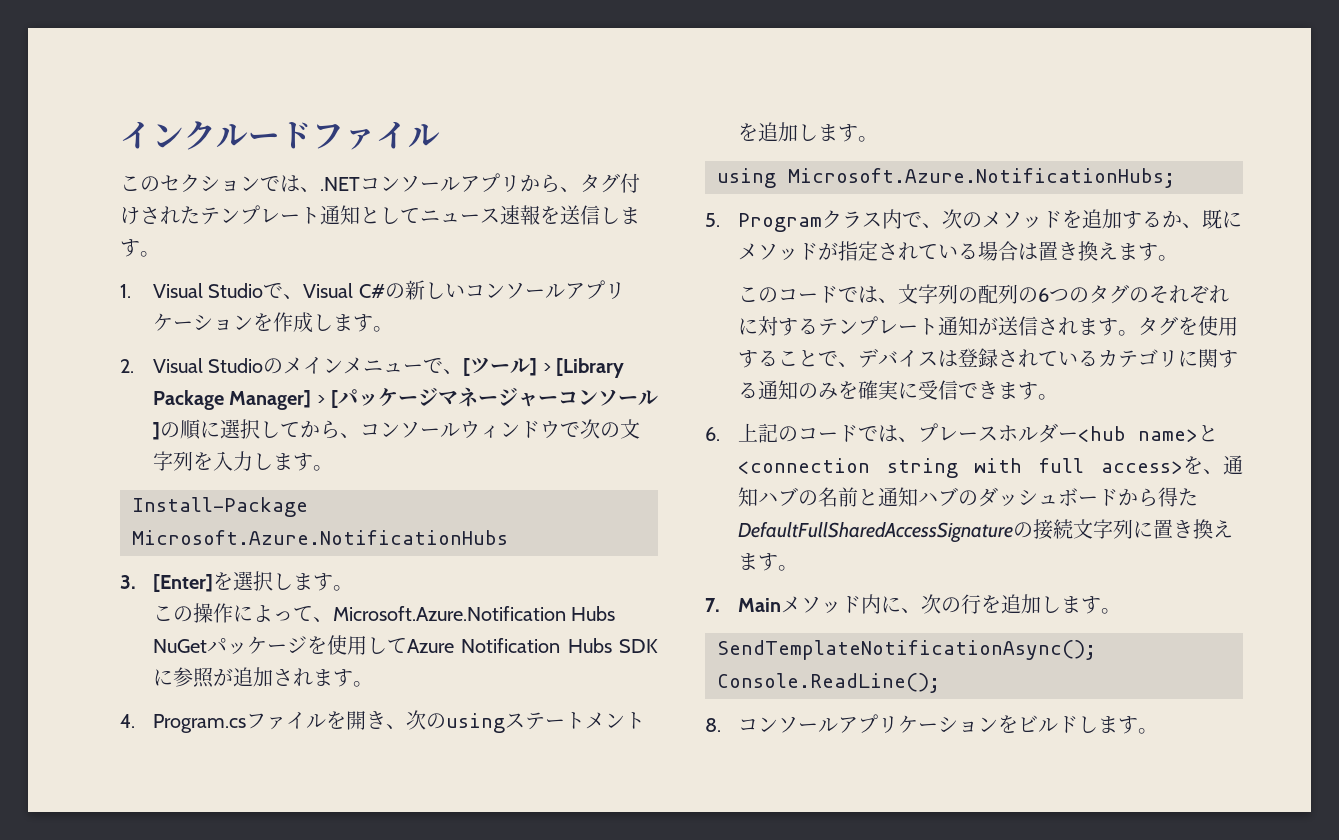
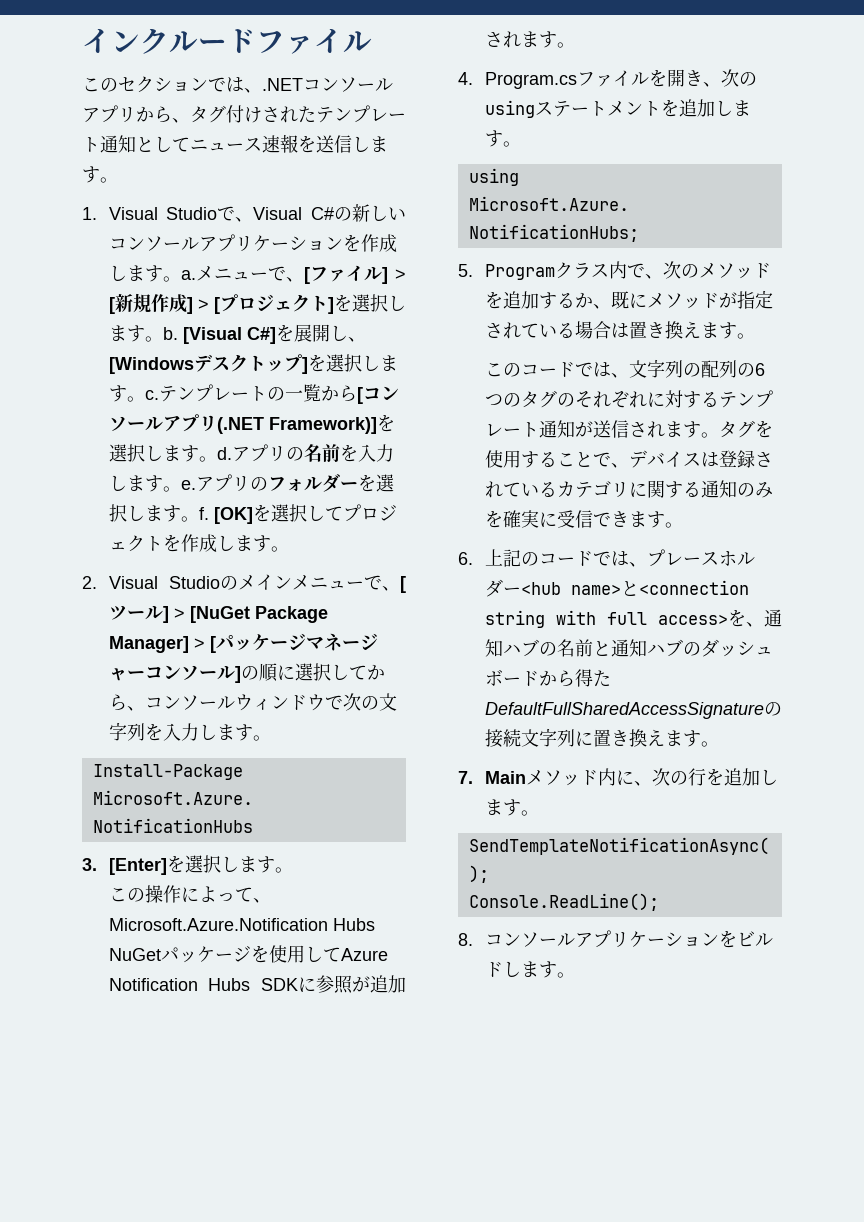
(393, 329) none -> [180,265,406,284] [108,293,406,314] [108,324,366,344] [108,354,398,374] [108,384,399,404] [108,414,395,434] [108,444,394,462] [108,474,395,492] [108,504,397,524] [108,534,289,552] a.メニューで、[ファイル] > [新規作成] > [プロジェクト]を選択します。b. [Visual C#]を展開し、[Windowsデスクトップ]を選択します。c.テンプレートの一覧から[コンソールアプリ(.NET Framework)]を選択します。d.アプリの名前を入力します。e.アプリのフォルダーを選択します。f. [OK]を選択してプロジェクトを作成します。
[555,358,624,378] [Library -> [189,606,250,623] [NuGet

